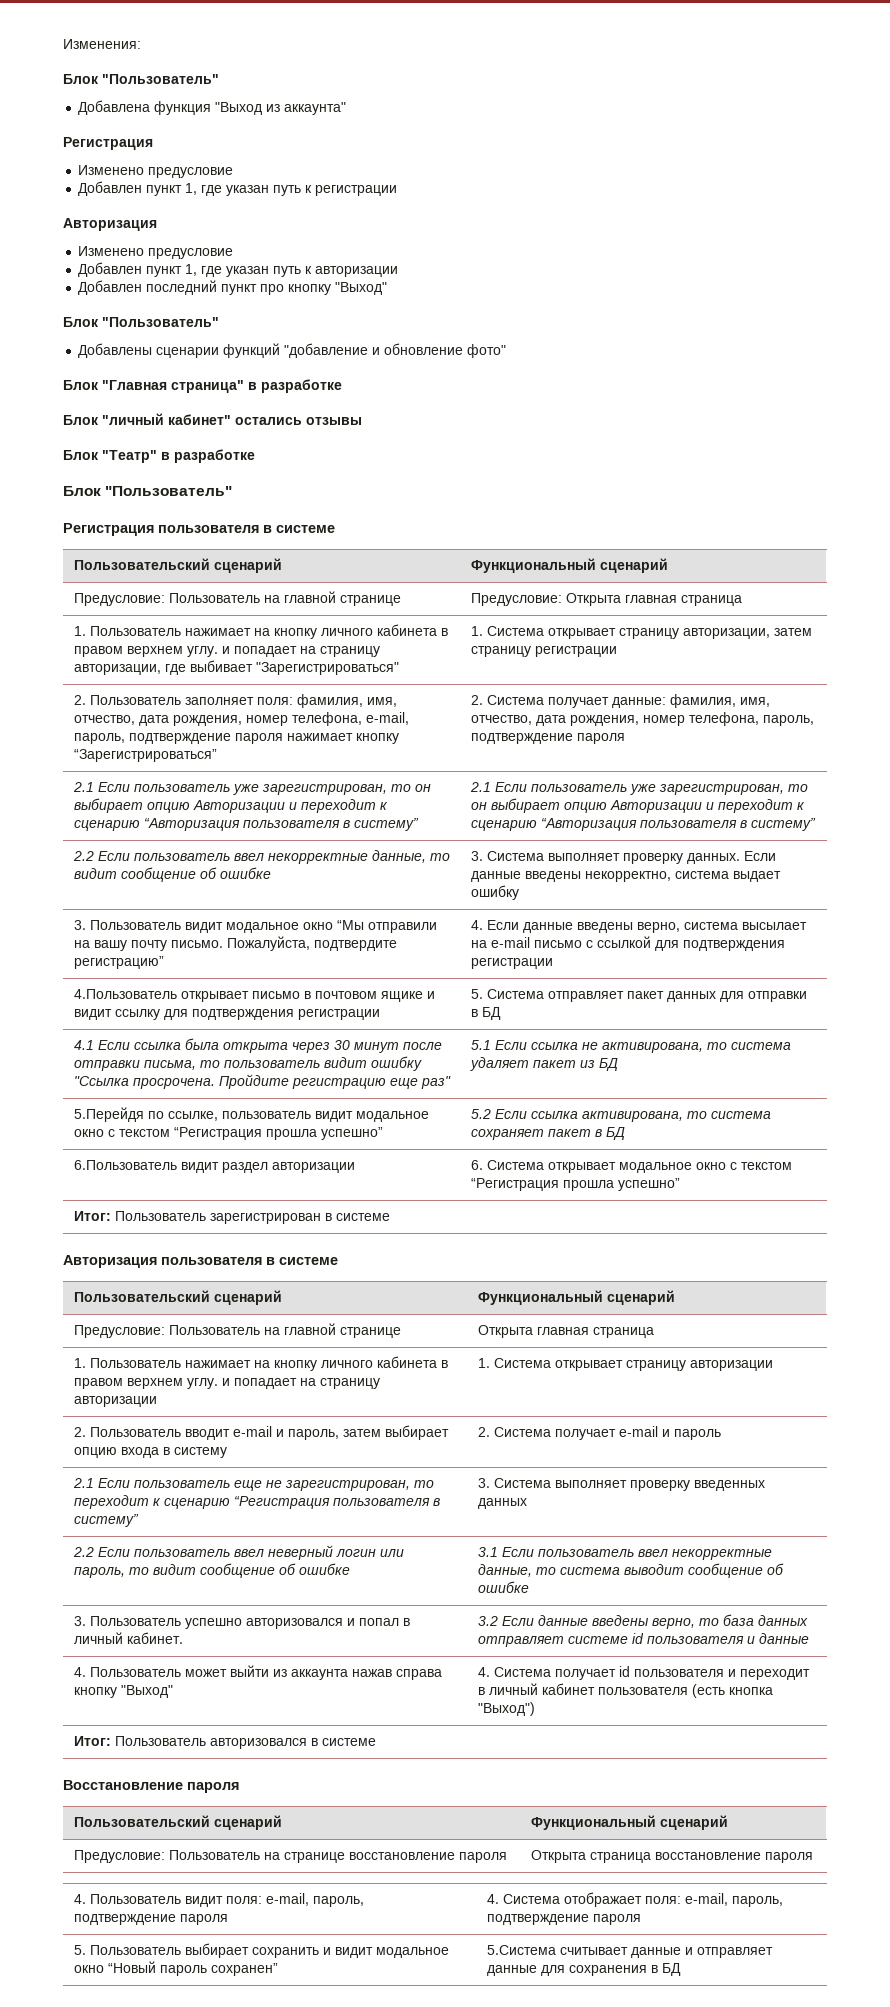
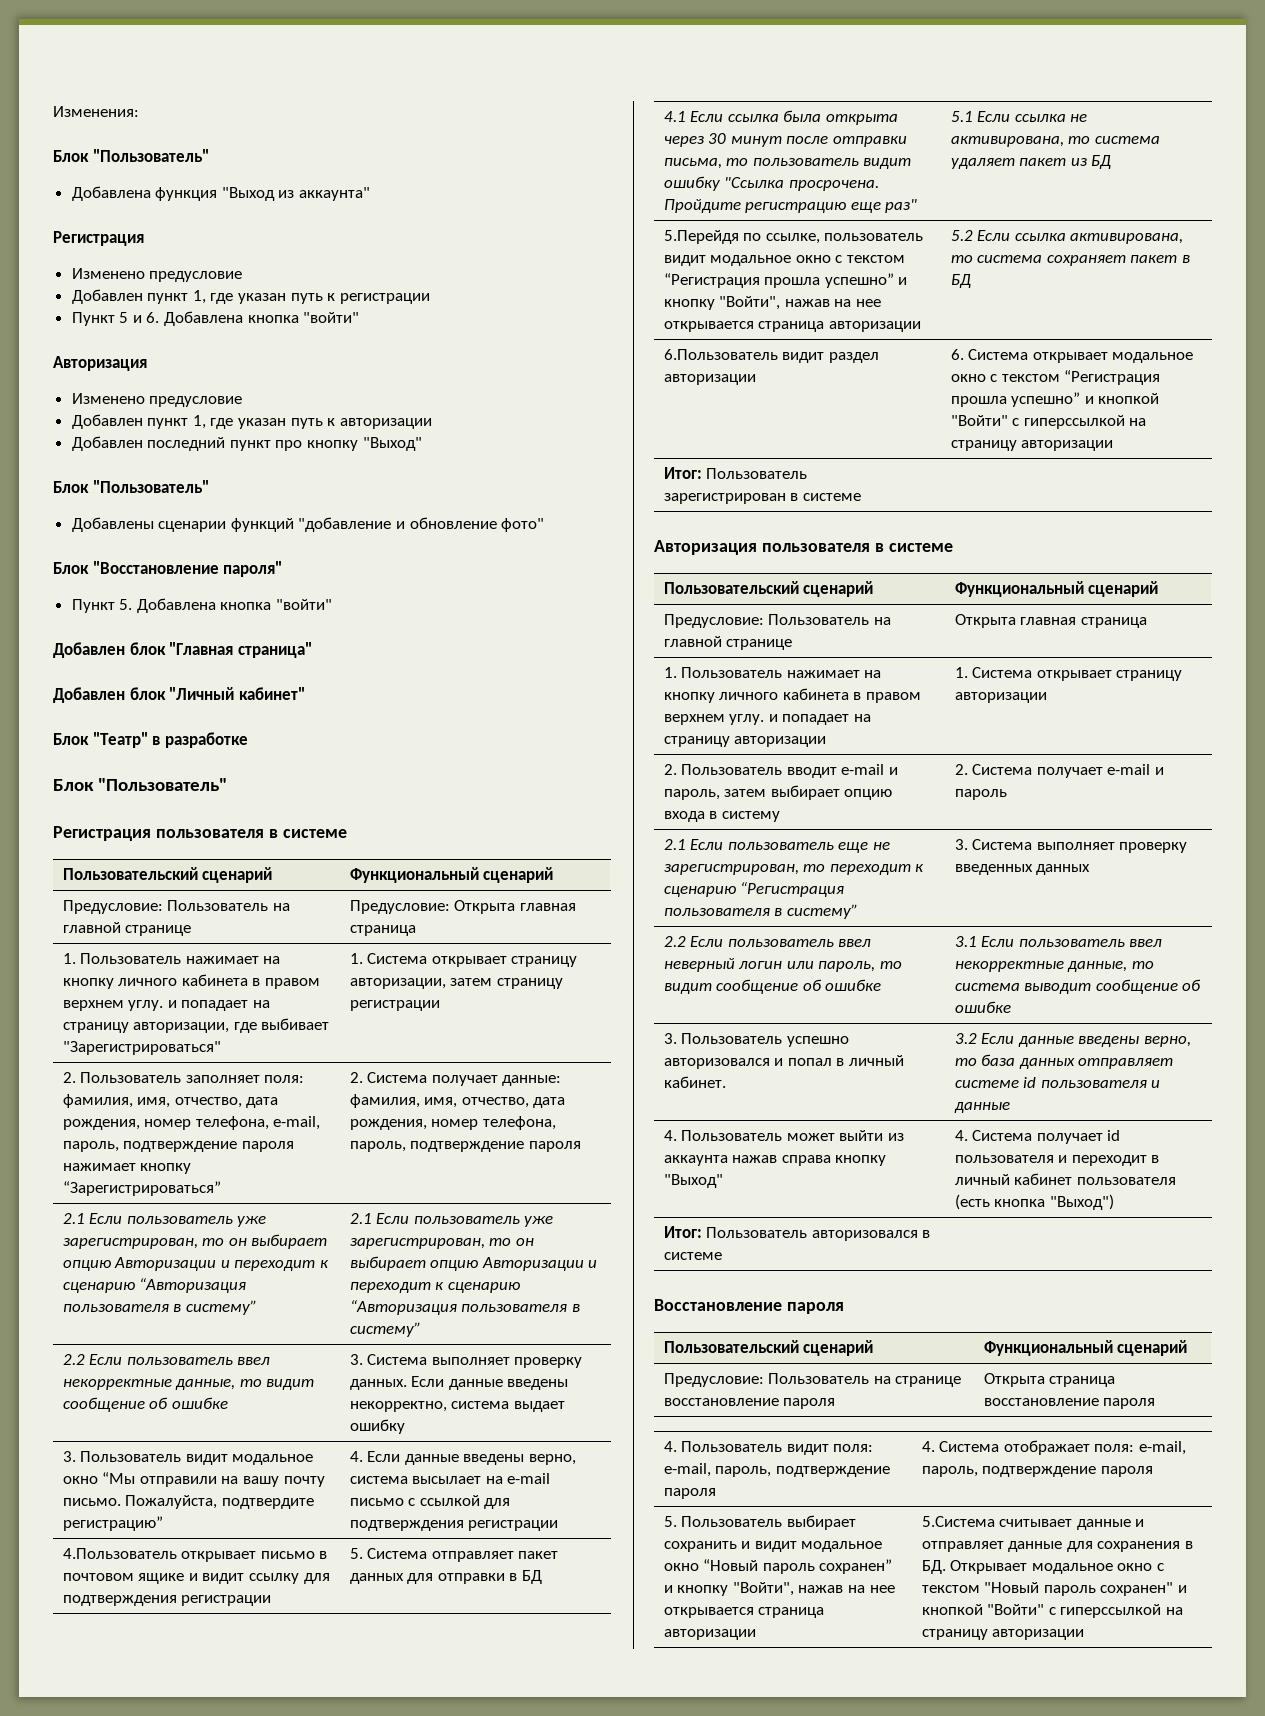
(398, 190) none -> [71,311,360,326] // Пункт 5 и 6. Добавлена кнопка "войти"
[102,379,342,393] [63,413,164,425] "Главная страница" в разработке // Блок "личный -> [92,561,283,577] [71,598,333,613] [53,642,312,658] [53,687,235,703] "Восстановление пароля" // Пункт 5. Добавлена кнопка "войти" // Добавлен блок "Главная страница" // Добавлен блок "Личный
[235,417,362,425] остались отзывы -> (305, 693) none
(383, 1133) none -> [898,277,908,285] [663,296,882,310] [663,321,921,332] и кнопку "Войти", нажав на нее открывается страница авторизации
(680, 1184) none -> [1084,393,1160,404] [950,415,1147,429] [950,440,1114,451] и кнопкой "Войти" с гиперссылкой на страницу авторизации
(278, 1969) none -> [663,1582,895,1596] [663,1607,825,1618] [663,1629,756,1640] и кнопку "Войти", нажав на нее открывается страница авторизации
[661,1963,681,1976] БД -> [921,1560,1165,1574] [921,1582,1188,1596] [921,1604,1184,1618] [921,1629,1085,1640] БД. Открывает модальное окно с текстом "Новый пароль сохранен" и кнопкой "Войти" с гиперссылкой на страницу авторизации

